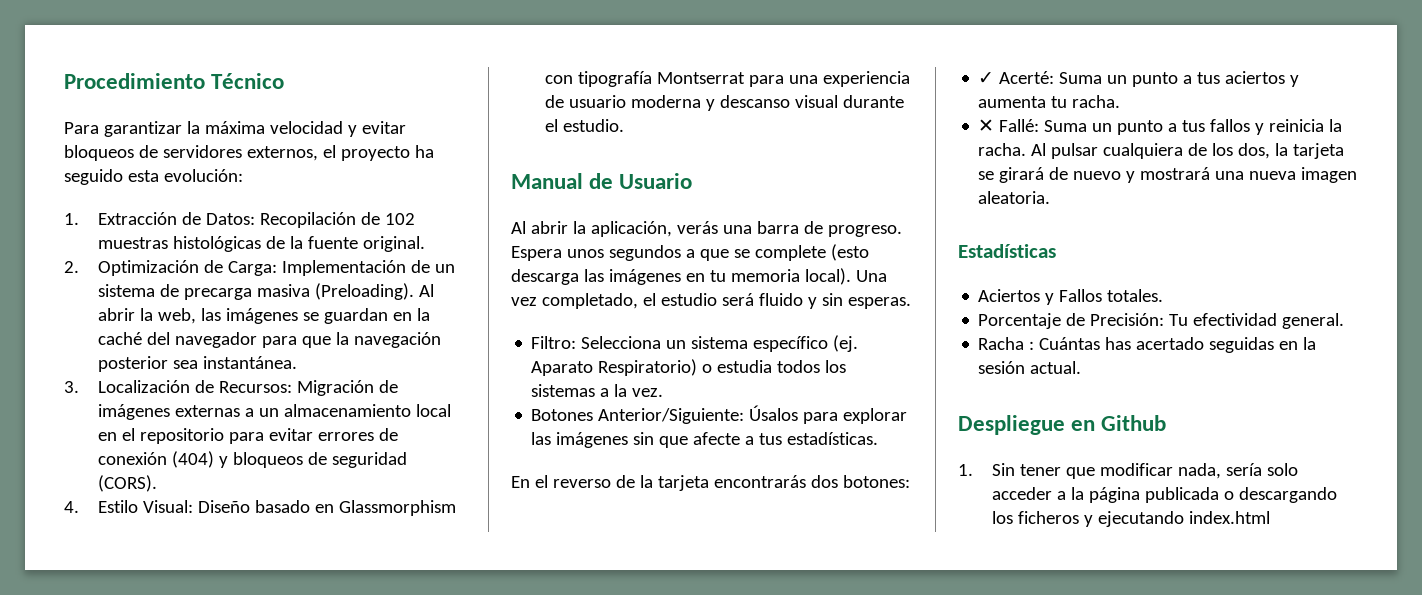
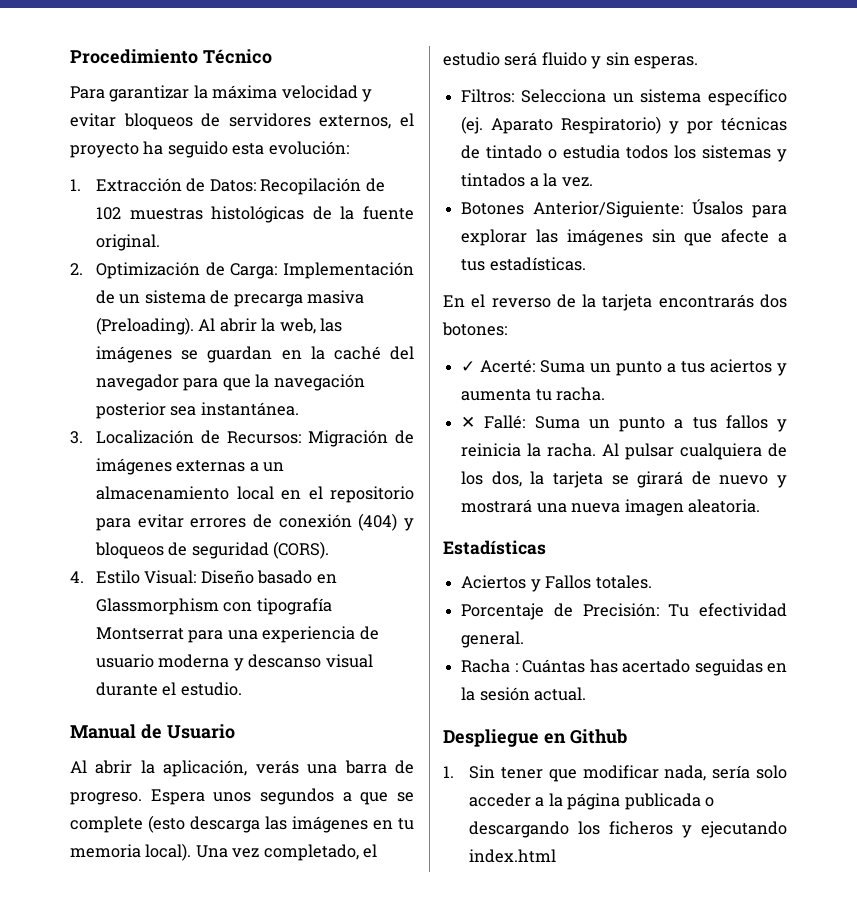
[531,336,577,349] Filtro: -> [461,89,515,103] Filtros:
(698, 367) none -> [669,117,787,134] [461,145,543,159] y por técnicas de tintado
(596, 390) none -> [777,149,787,162] [461,173,526,187] y tintados

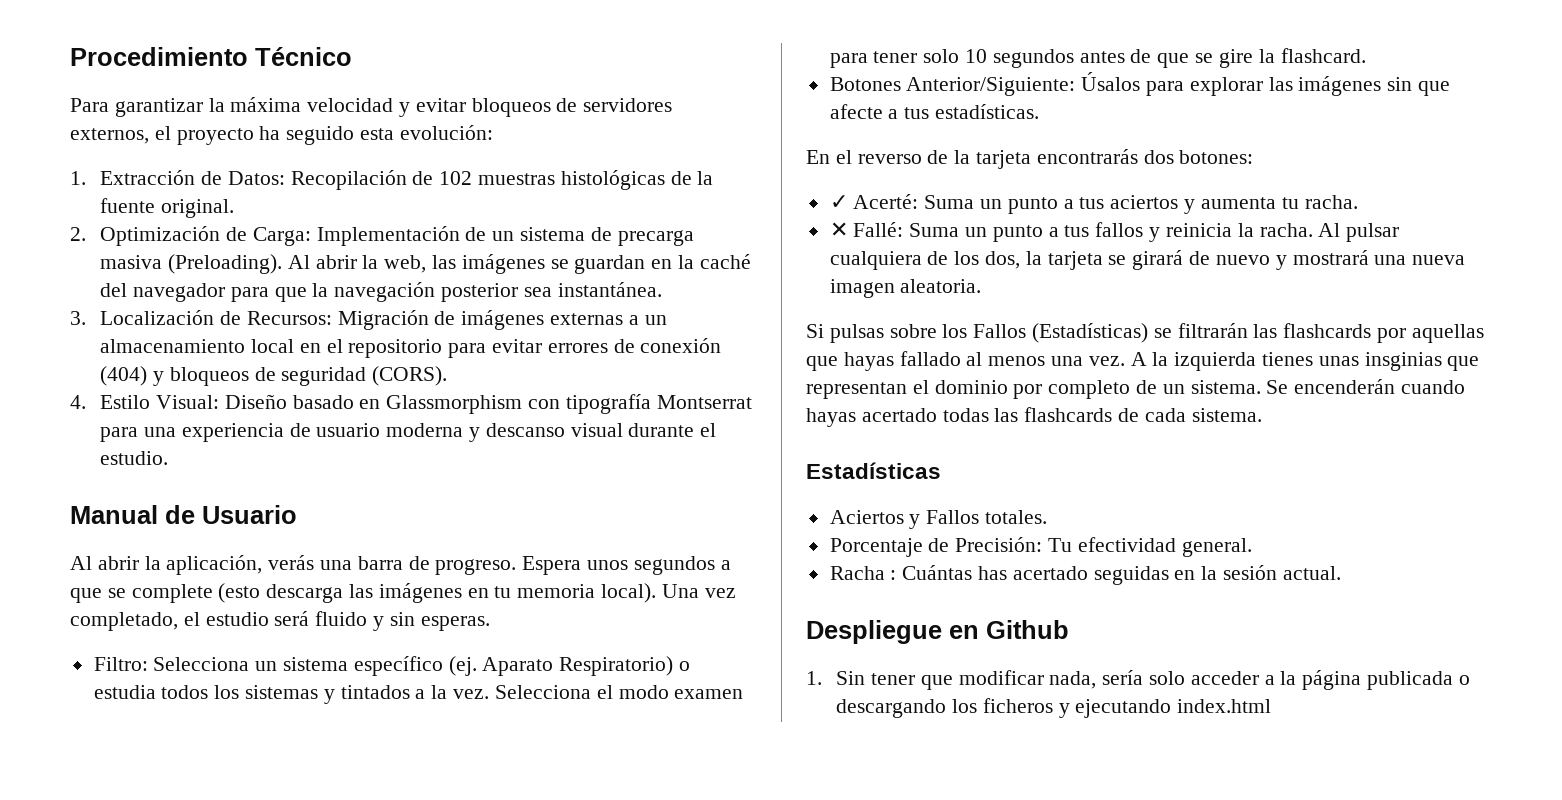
[461,89,515,103] Filtros: -> [93,657,148,671] Filtro:
[669,117,787,134] [461,145,543,159] y por técnicas de tintado -> (674, 666) none
(593, 182) none -> [494,685,744,699] [829,48,1366,68] Selecciona el modo examen para tener solo 10 segundos antes de que se gire la flashcard.
(760, 506) none -> [806,323,1484,343] [806,351,1480,371] [806,379,1466,399] [806,407,1262,427] // Si pulsas sobre los Fallos (Estadísticas) se filtrarán las flashcards por aquellas que hayas fallado al menos una vez. A la izquierda tienes unas insginias que representan el dominio por completo de un sistema. Se encenderán cuando hayas acertado todas las flashcards de cada sistema.

